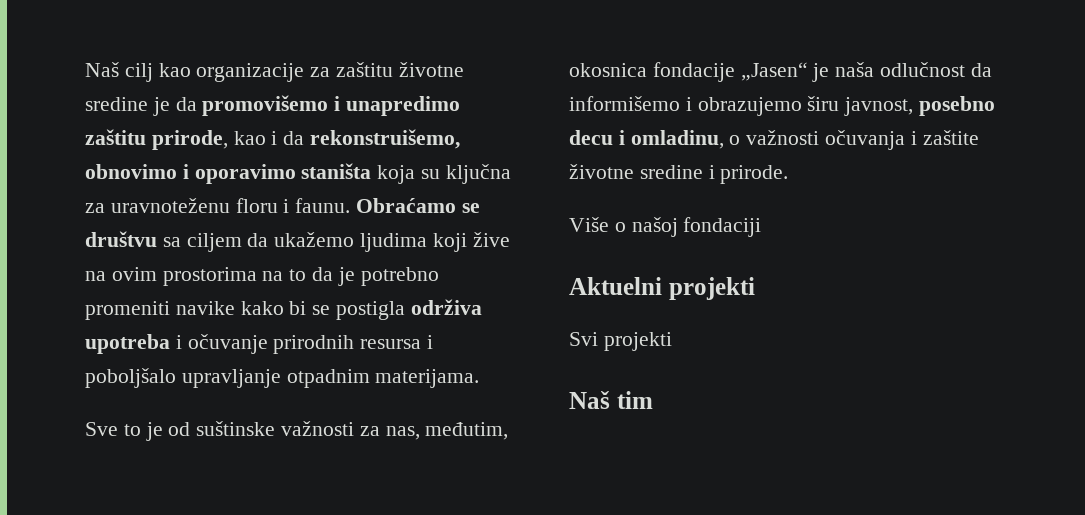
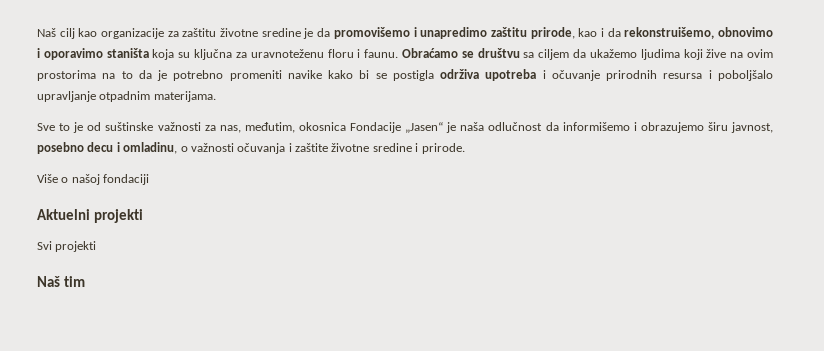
[652,62,735,82] fondacije -> [350,122,401,133] Fondacije

